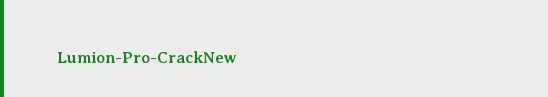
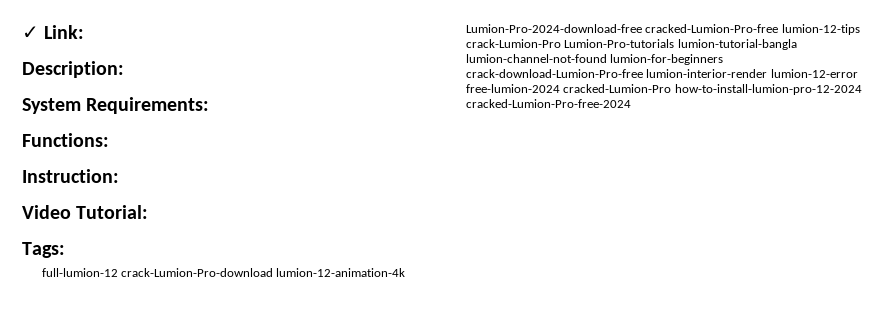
[57,51,237,63] Lumion-Pro-CrackNew -> [22,25,85,39] [22,61,124,78] [22,97,210,114] [22,133,109,147] [22,169,119,183] [22,205,149,219] [22,242,65,258] [41,268,406,277] [466,24,860,35] [466,39,797,50] [466,54,724,65] [466,69,858,78] [466,84,862,95] [466,99,631,108] ✓ Link: // Description: // System Requirements: // Functions: // Instruction: // Video Tutorial: // Tags: // full-lumion-12 crack-Lumion-Pro-download lumion-12-animation-4k Lumion-Pro-2024-download-free cracked-Lumion-Pro-free lumion-12-tips crack-Lumion-Pro Lumion-Pro-tutorials lumion-tutorial-bangla lumion-channel-not-found lumion-for-beginners crack-download-Lumion-Pro-free lumion-interior-render lumion-12-error free-lumion-2024 cracked-Lumion-Pro how-to-install-lumion-pro-12-2024 cracked-Lumion-Pro-free-2024

